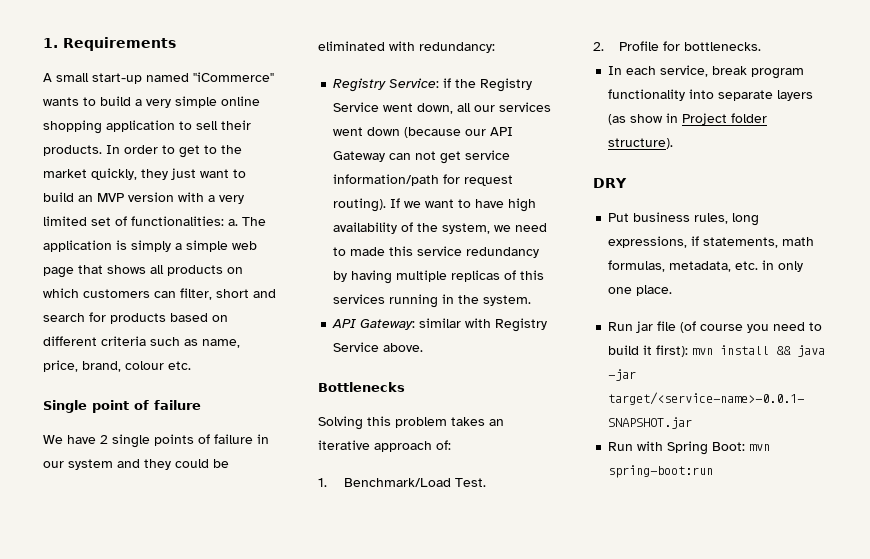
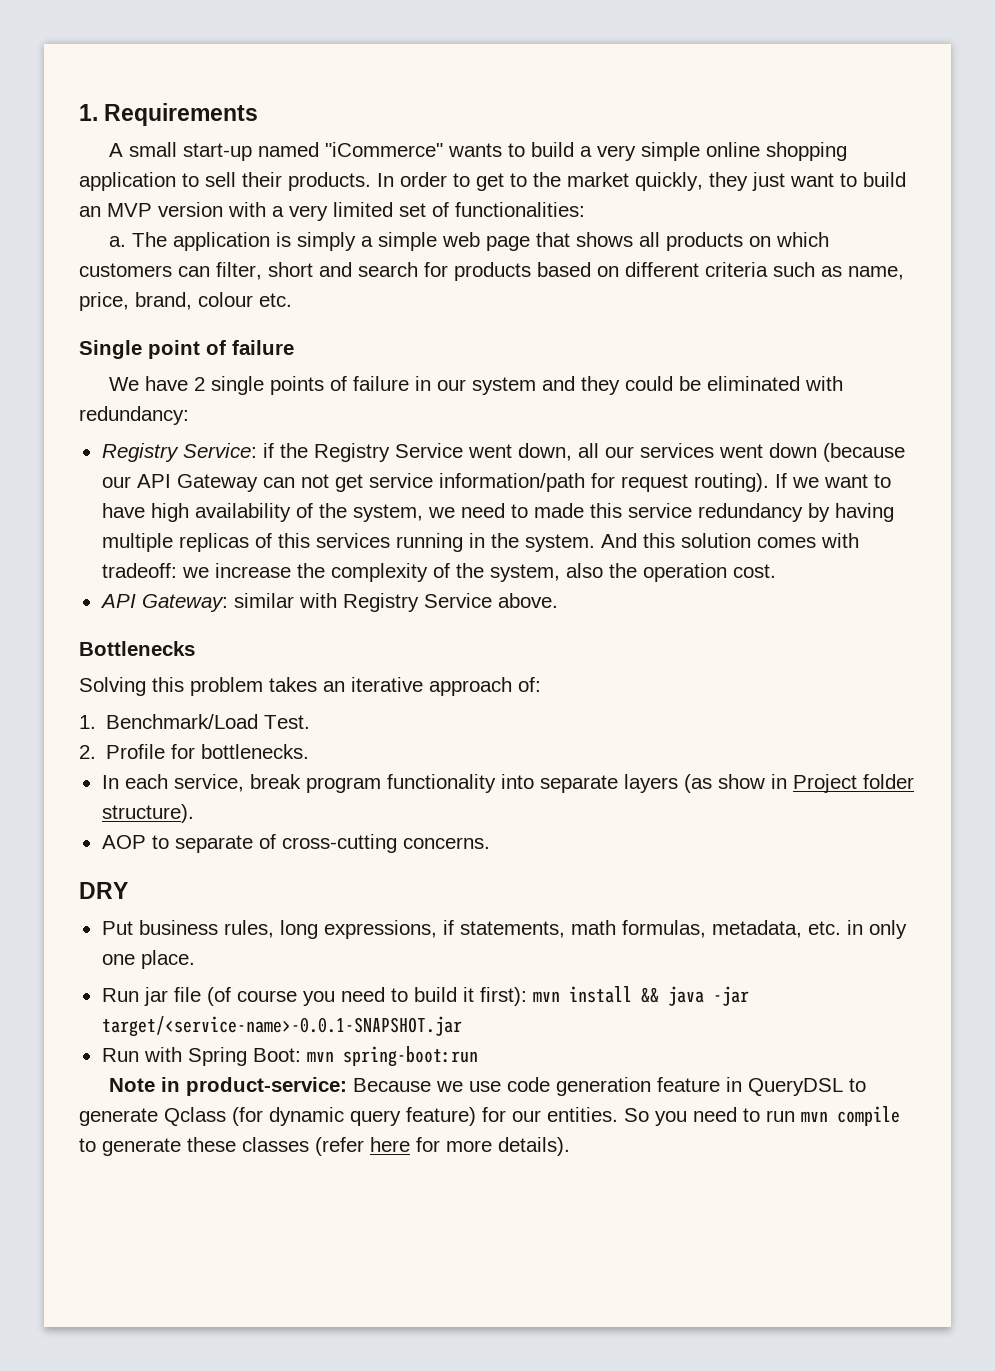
(224, 221) none -> (585, 209) //
(532, 300) none -> [600,533,859,548] [101,563,776,582] And this solution comes with tradeoff: we increase the complexity of the system, also the operation cost.
(674, 143) none -> [101,834,490,853] // AOP to separate of cross-cutting concerns.
(714, 471) none -> [108,1077,866,1096] [79,1106,900,1126] [79,1137,570,1156] // Note in product-service: Because we use code generation feature in QueryDSL to generate Qclass (for dynamic query feature) for our entities. So you need to run mvn compile to generate these classes (refer here for more details).

